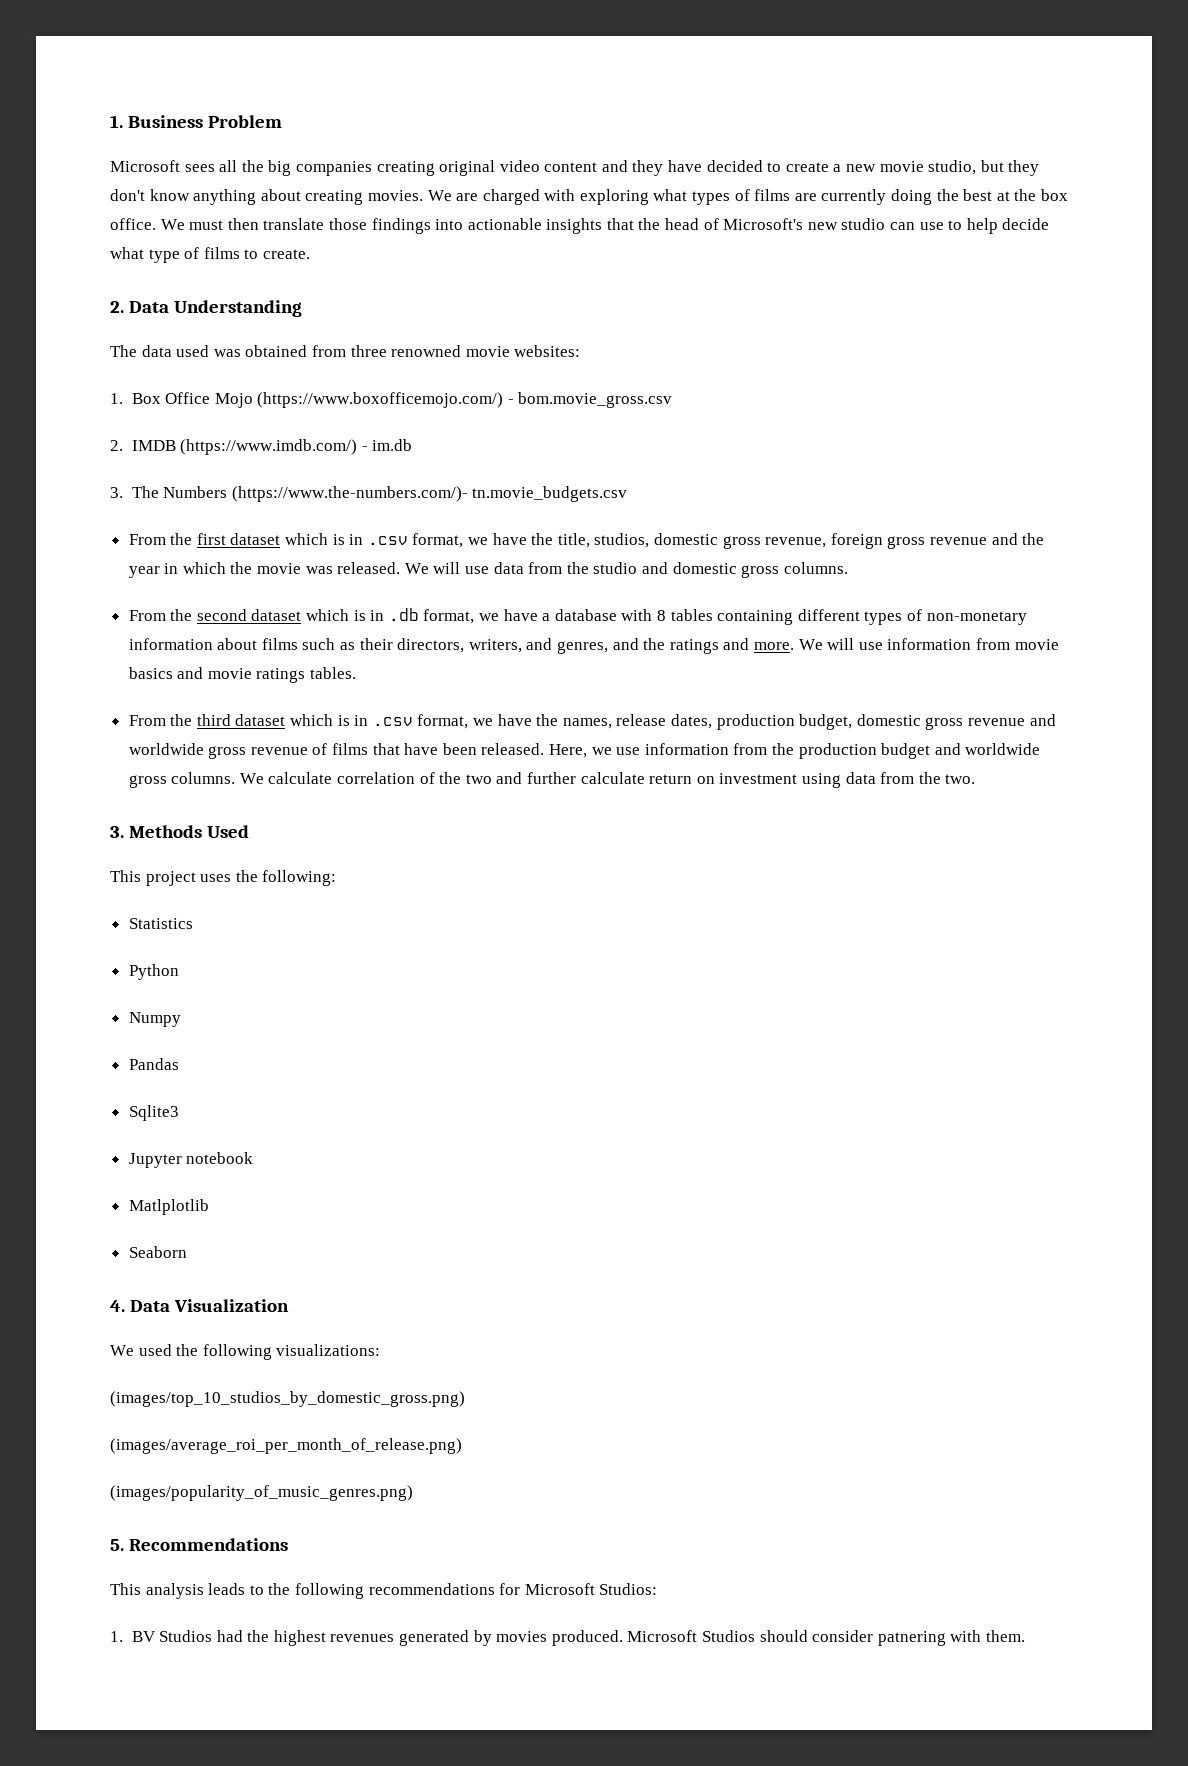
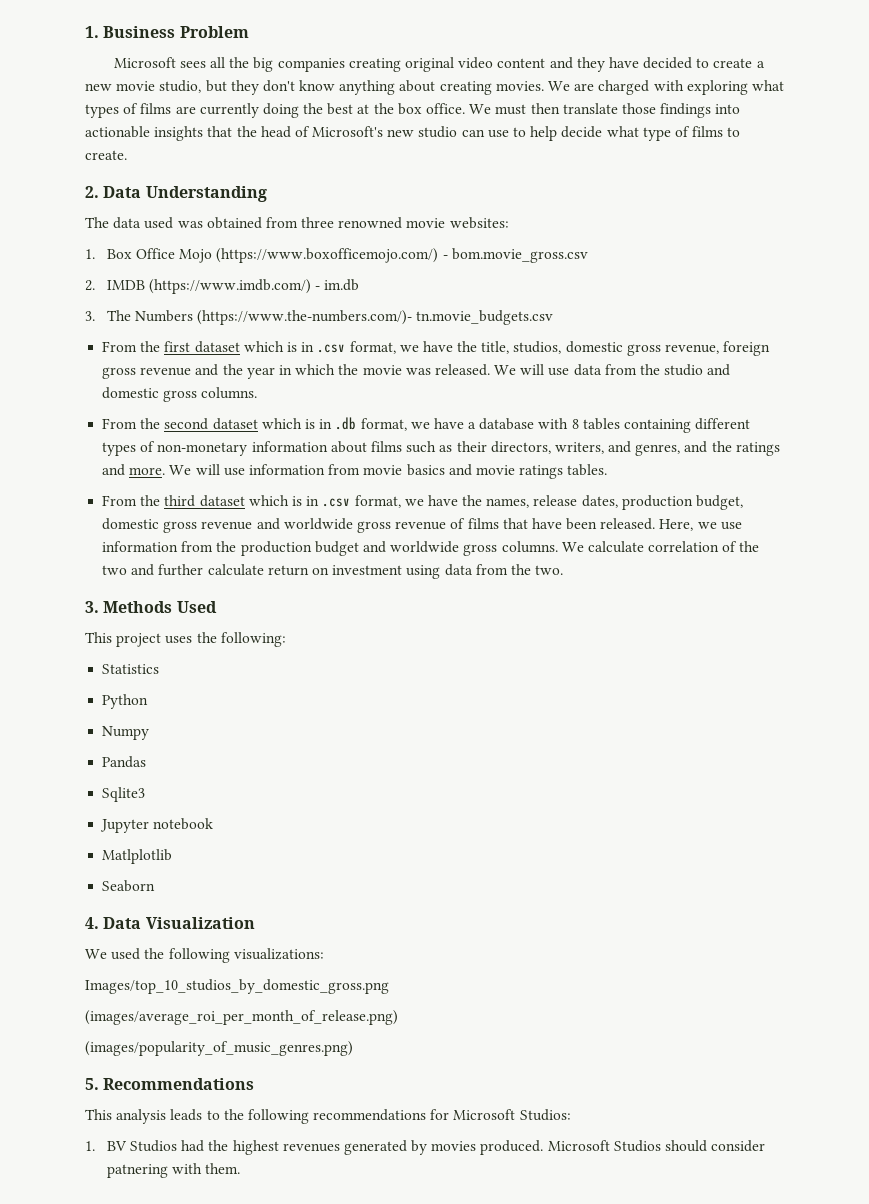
[110,1391,465,1407] (images/top_10_studios_by_domestic_gross.png) -> [85,979,389,994] Images/top_10_studios_by_domestic_gross.png

